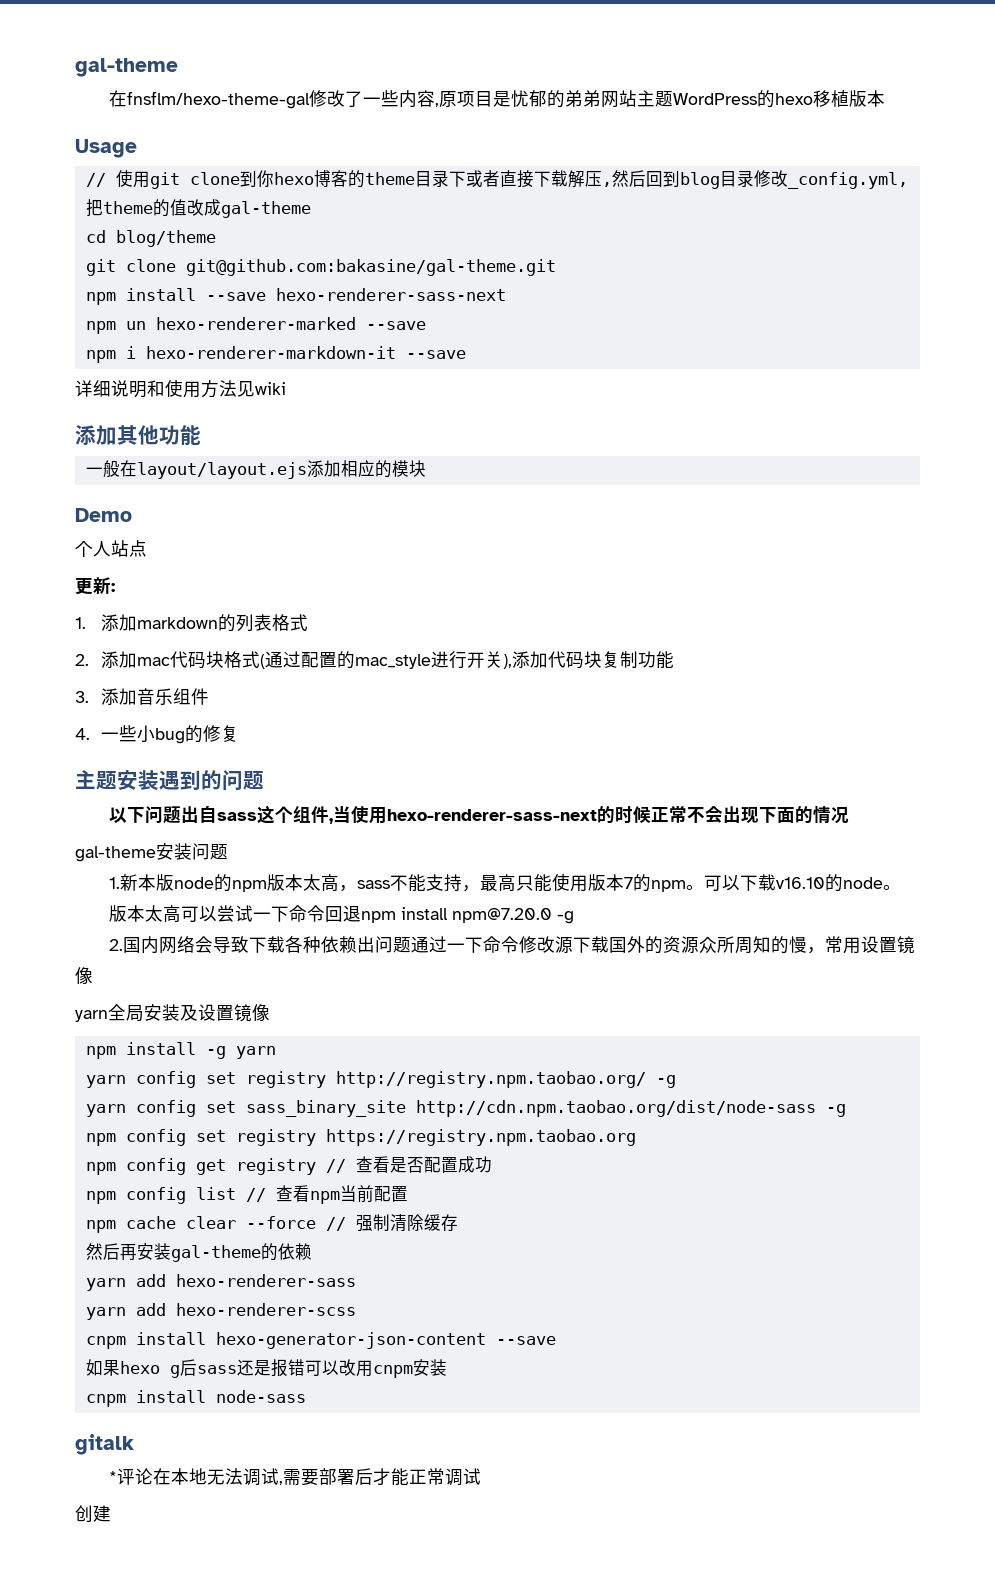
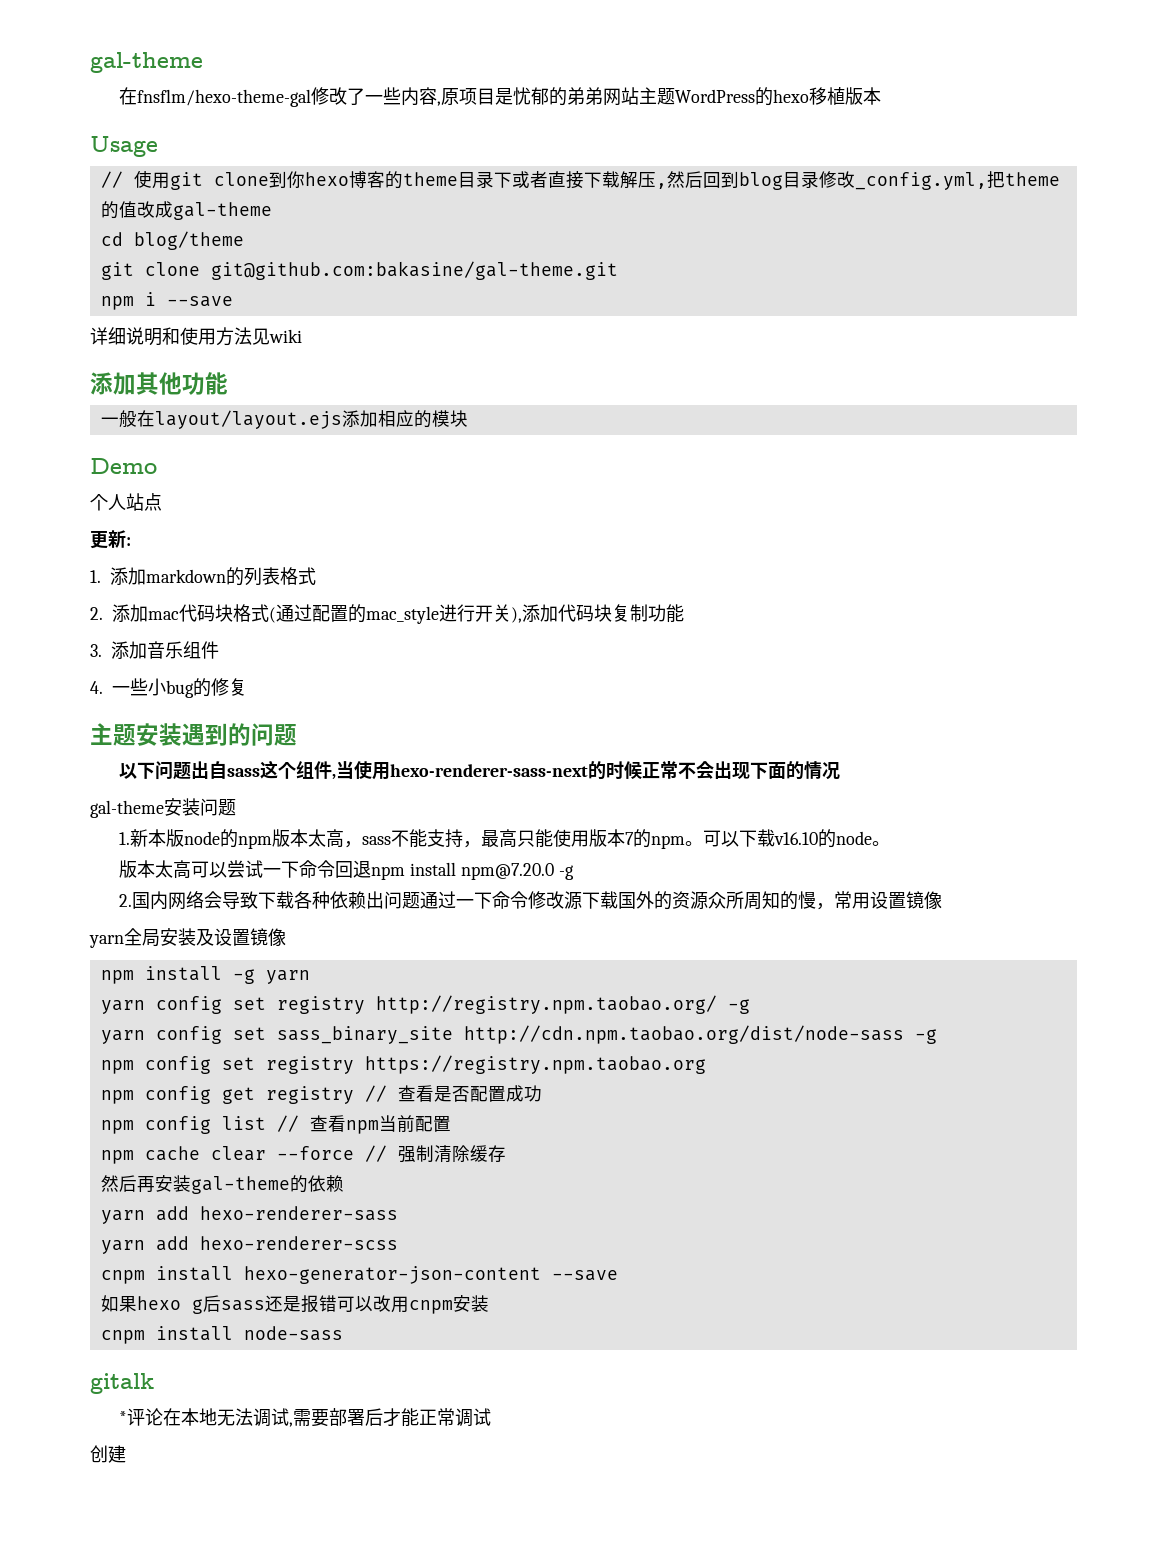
[85,288,506,305] [85,317,426,334] // npm install --save hexo-renderer-sass-next // npm un hexo-renderer-marked --save -> (618, 270) none
[145,346,396,359] hexo-renderer-markdown-it -> (156, 299) none

